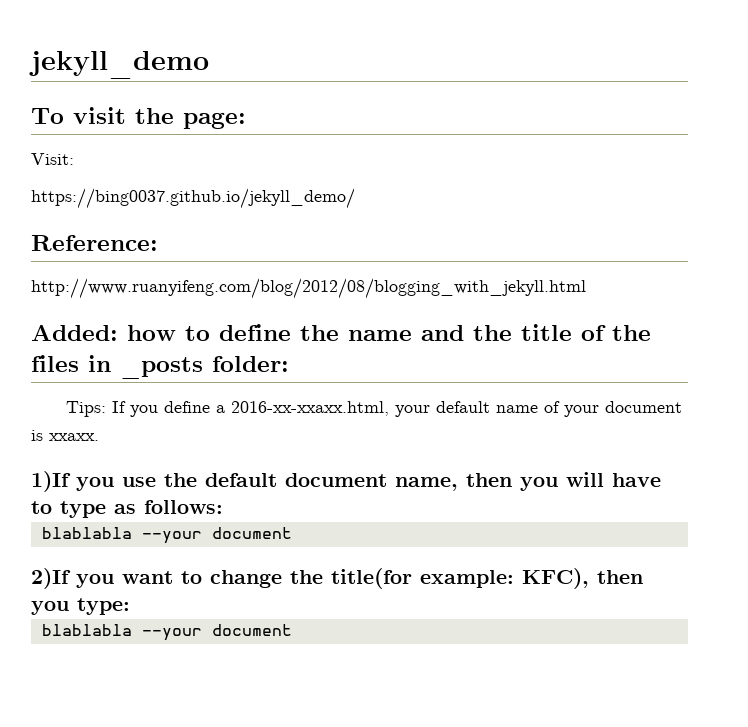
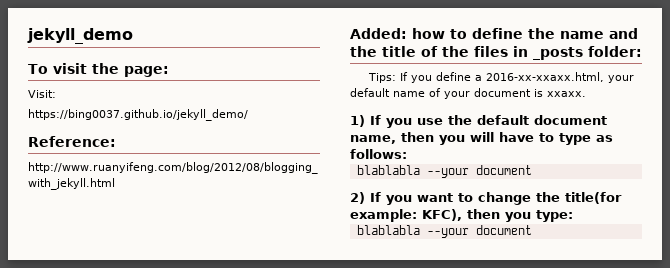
[31,471,71,492] 1)If -> [350,115,381,127] 1) If
[31,568,71,589] 2)If -> [350,192,381,204] 2) If

